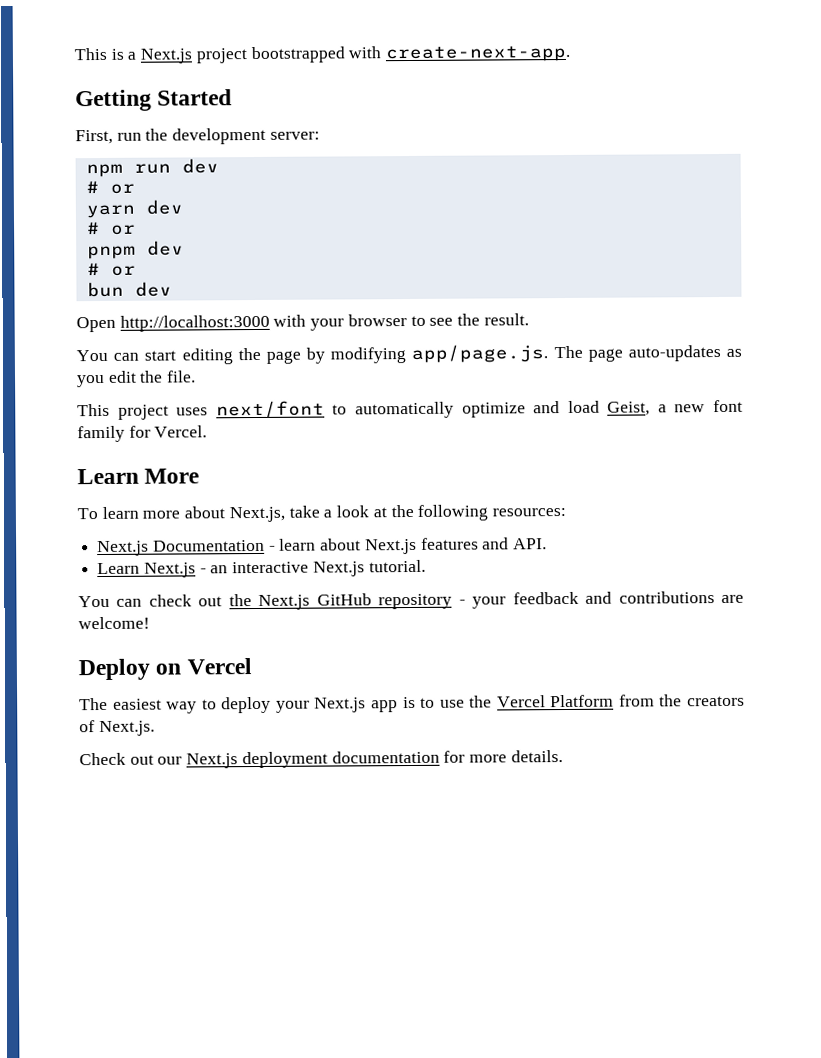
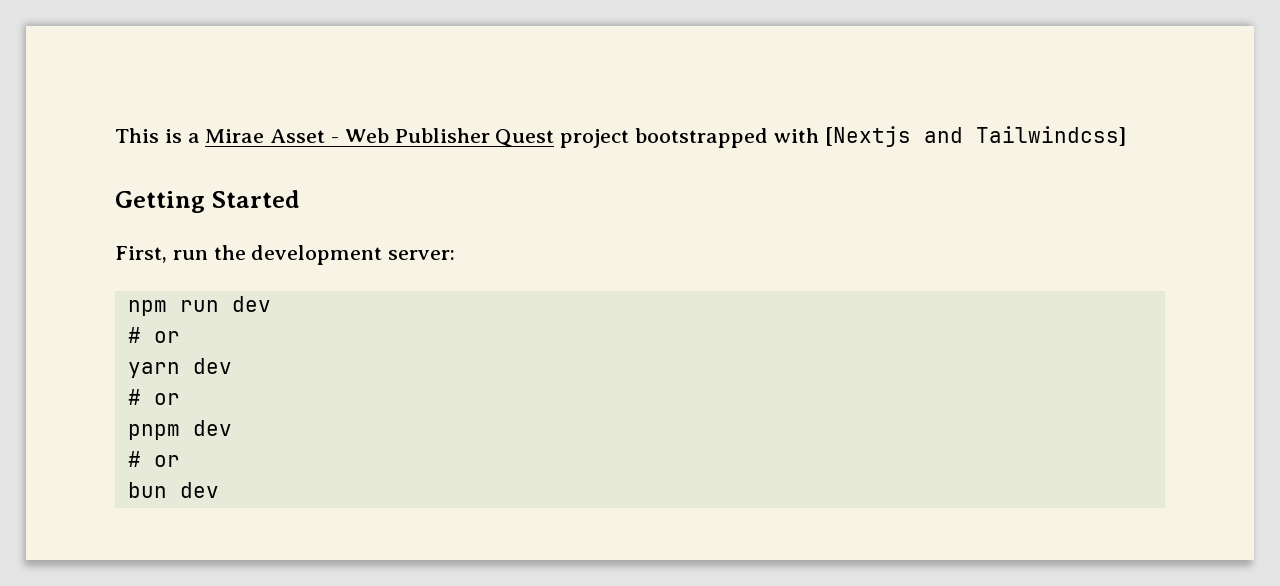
[140,45,571,64] Next.js project bootstrapped with create-next-app. -> [205,126,1126,148] Mirae Asset - Web Publisher Quest project bootstrapped with [Nextjs and Tailwindcss]
[76,313,529,333] [76,344,742,365] [76,370,197,388] [77,399,744,420] [77,425,208,443] [77,468,200,485] [77,504,566,523] [97,537,548,557] [97,559,426,578] [78,591,744,610] [78,616,150,630] [78,658,252,681] [79,694,745,714] [79,720,155,737] [79,750,563,769] // Open http://localhost:3000 with your browser to see the result. // You can start editing the page by modifying app/page.js. The page auto-updates as you edit the file. // This project uses next/font to automatically optimize and load Geist, a new font family for Vercel. // Learn More // To learn more about Next.js, take a look at the following resources: // Next.js Documentation - learn about Next.js features and API. // Learn Next.js - an interactive Next.js tutorial. // You can check out the Next.js GitHub repository - your feedback and contributions are welcome! // Deploy on Vercel // The easiest way to deploy your Next.js app is to use the Vercel Platform from the creators of Next.js. // Check out our Next.js deployment documentation for more details. -> (219, 490) none

